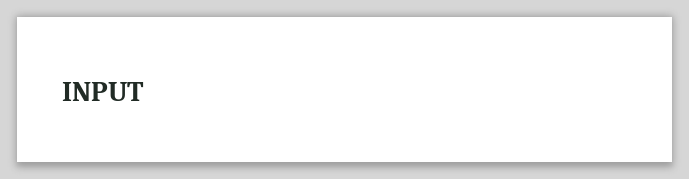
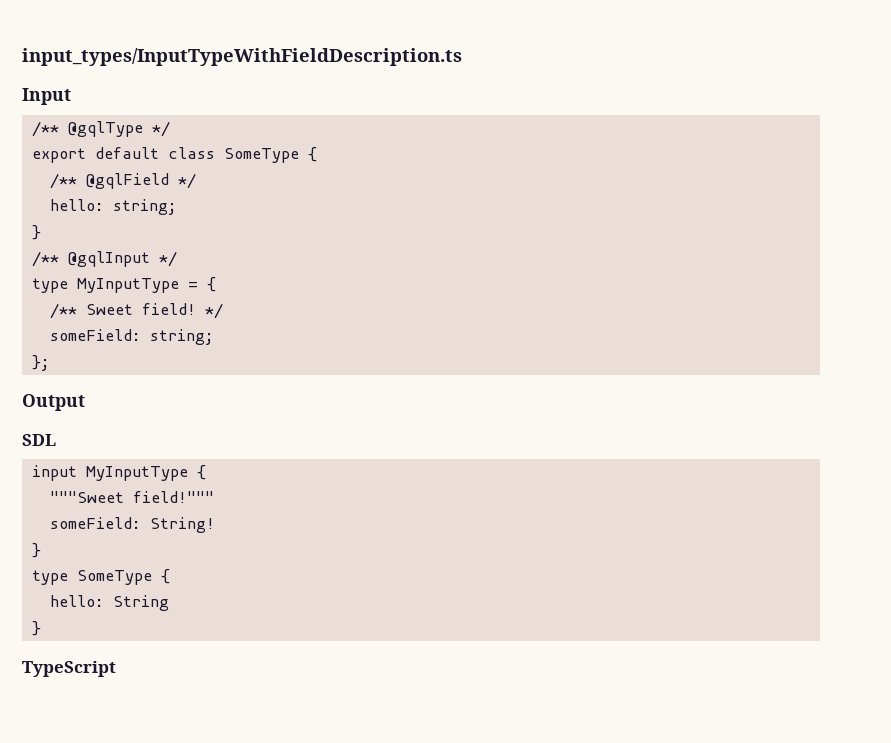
[62,82,144,101] INPUT -> [22,48,462,66] [22,88,71,105] [31,121,170,137] [31,147,317,163] [49,173,196,189] [49,199,177,215] [31,225,41,240] [31,251,177,267] [31,277,216,293] [49,303,223,319] [49,329,214,345] [31,355,50,371] [22,394,85,411] [22,434,56,446] [31,465,206,481] [49,491,214,503] [49,517,215,533] [31,543,41,558] [31,569,170,585] [49,595,169,611] [31,621,41,636] [22,661,116,677] input_types/InputTypeWithFieldDescription.ts // Input // /** @gqlType */ // export default class SomeType { // /** @gqlField */ // hello: string; // } // /** @gqlInput */ // type MyInputType = { // /** Sweet field! */ // someField: string; // }; // Output // SDL // input MyInputType { // """Sweet field!""" // someField: String! // } // type SomeType { // hello: String // } // TypeScript

